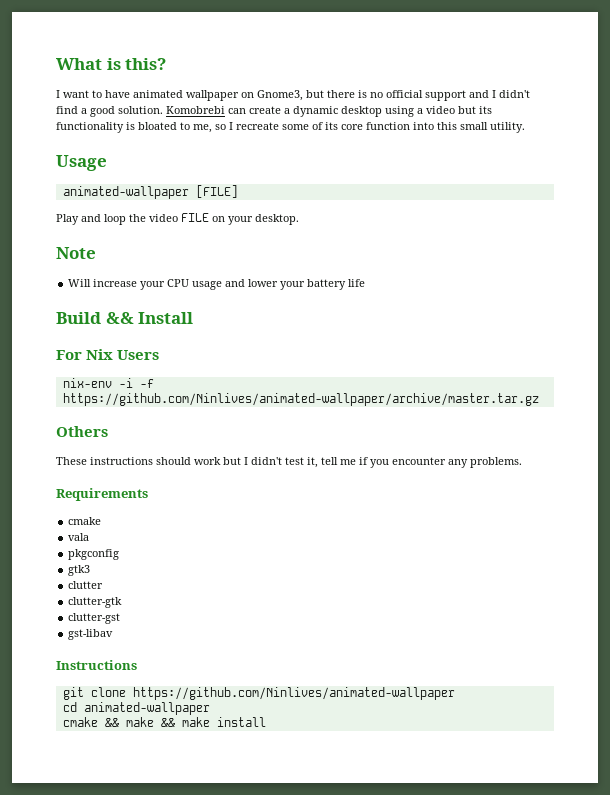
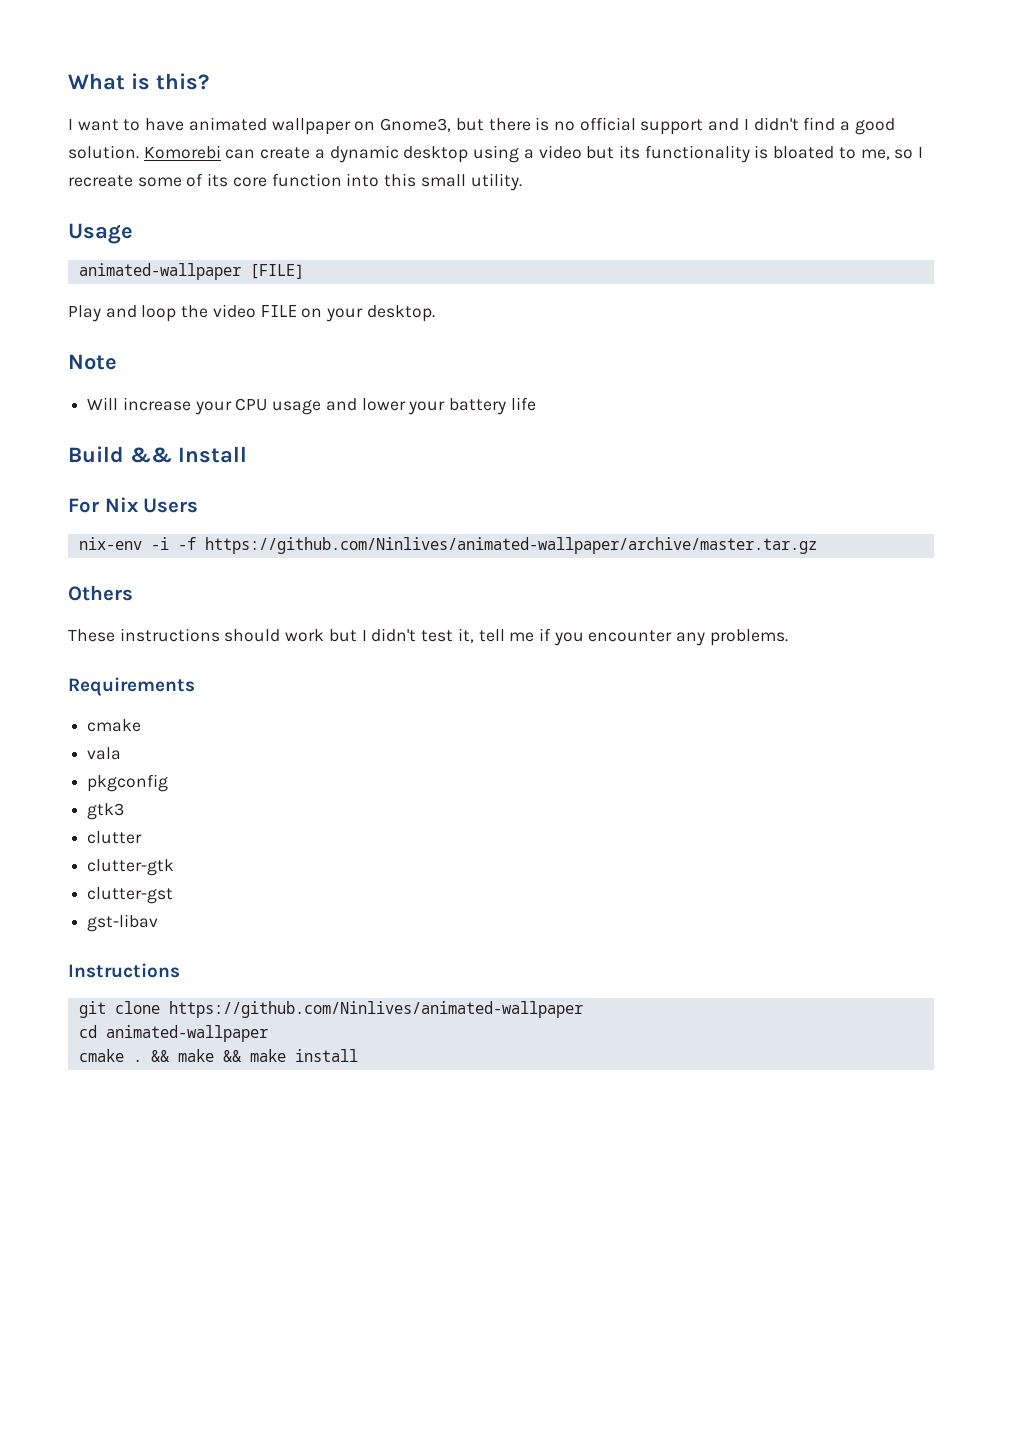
[166,106,225,114] Komobrebi -> [143,145,221,159] Komorebi
(98, 722) none -> [132,1059,142,1062] .

